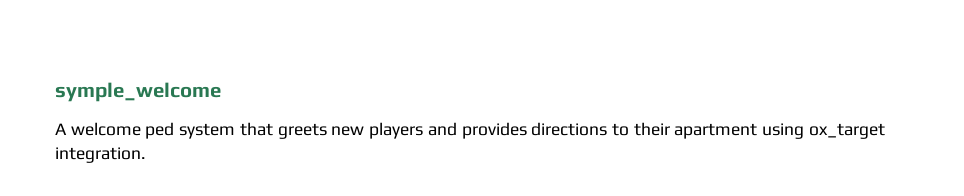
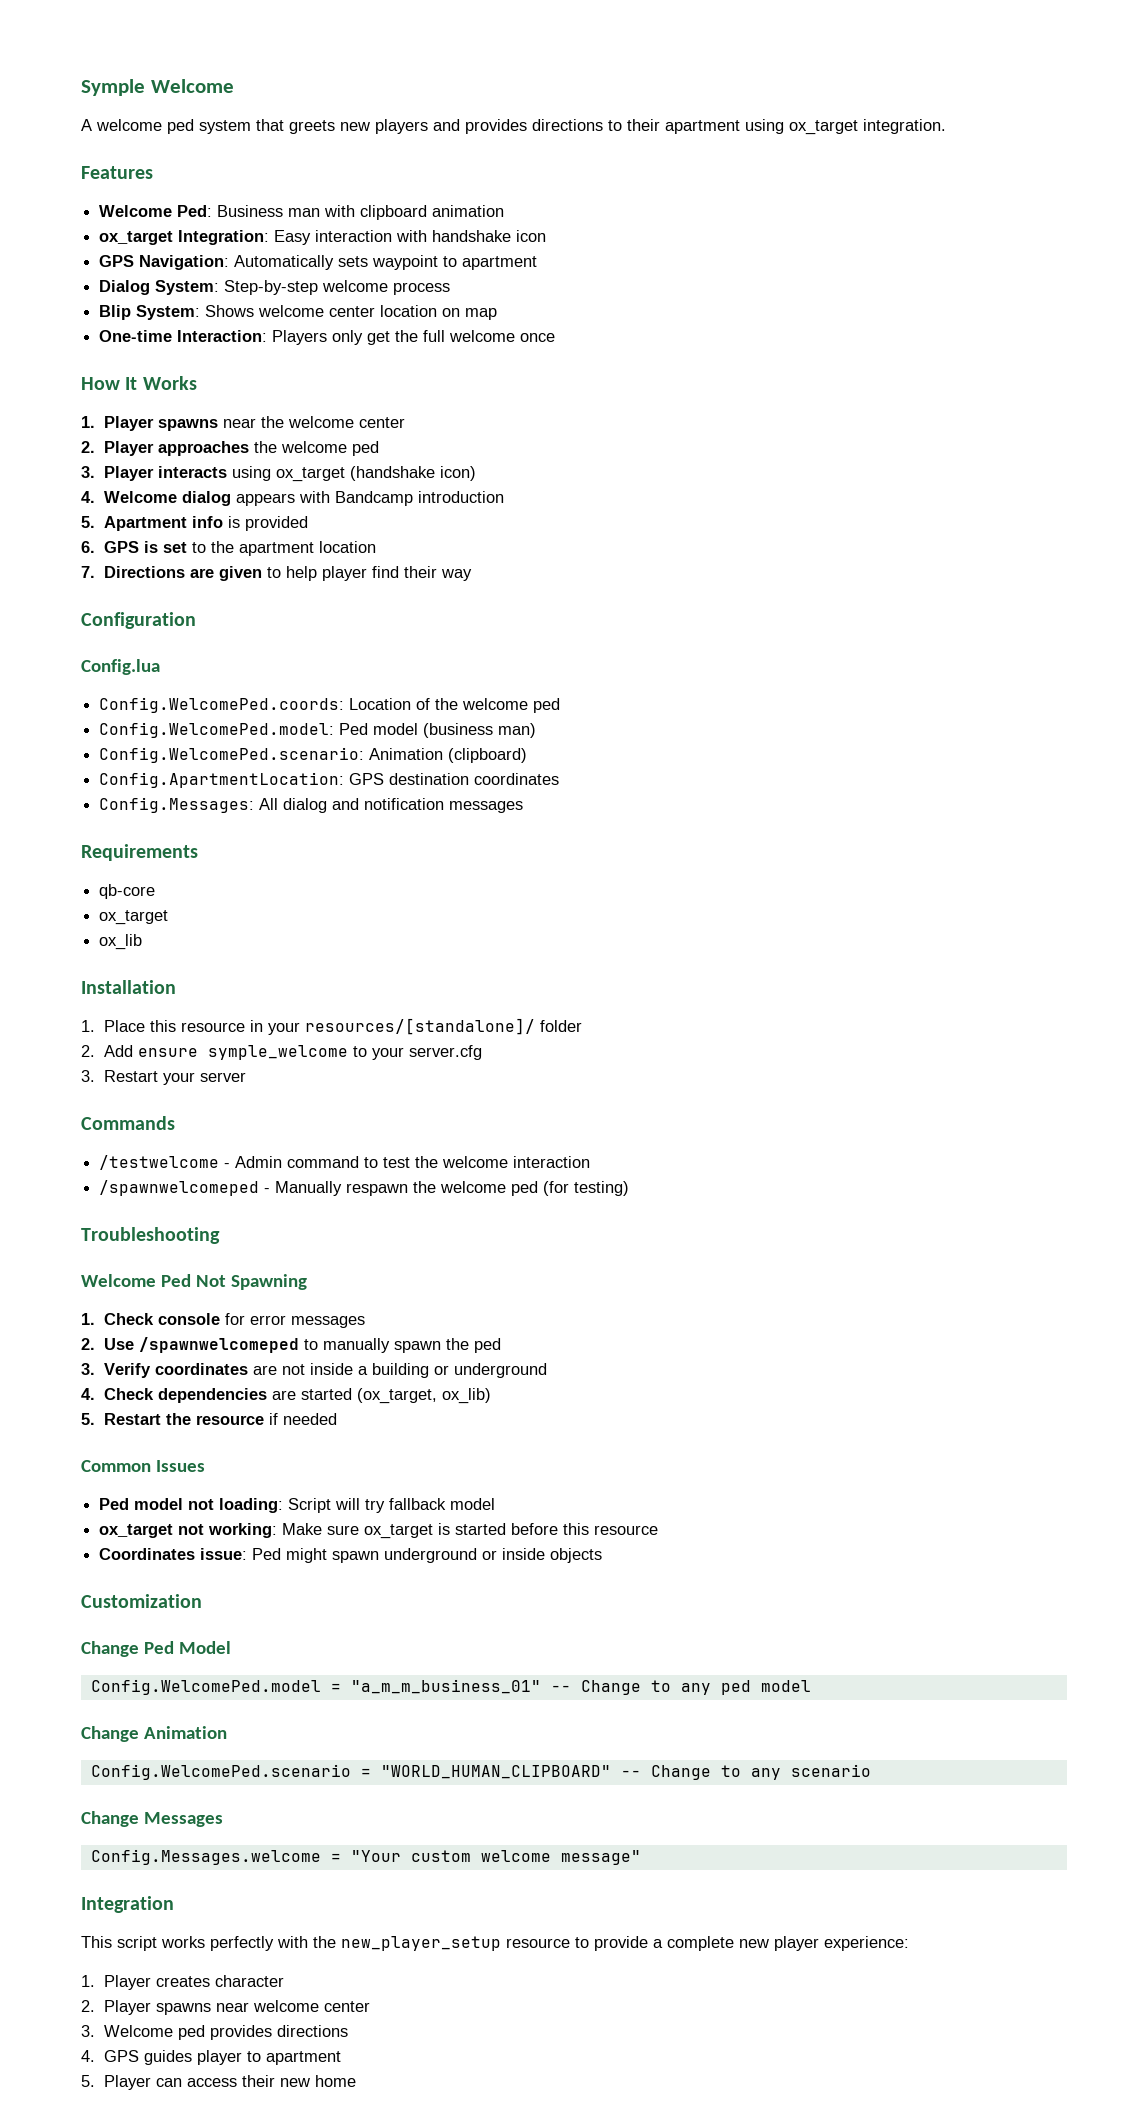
[55,82,221,102] symple_welcome -> [81,79,234,96] Symple Welcome
(145, 155) none -> [81,166,153,179] [99,205,505,220] [99,230,547,245] [99,255,538,270] [99,280,451,295] [99,305,498,320] [99,330,556,345] [81,376,197,390] [81,416,405,431] [81,441,379,456] [81,466,476,482] [81,491,504,506] [81,516,308,531] [81,541,376,556] [81,566,472,581] [81,612,196,629] [81,659,160,675] [99,697,561,713] [99,722,537,738] [99,747,528,763] [99,772,560,788] [99,797,524,813] [81,844,198,861] [99,884,156,899] [99,910,169,925] [99,934,143,950] [81,980,176,994] [81,1018,582,1035] [81,1045,482,1060] [81,1070,246,1085] [81,1116,175,1130] [99,1155,591,1170] [99,1180,630,1196] [81,1227,220,1244] [81,1274,307,1290] [81,1313,365,1328] [81,1337,501,1353] [81,1363,547,1378] [81,1388,491,1404] [81,1413,337,1425] [81,1460,205,1472] [99,1498,496,1513] [99,1523,659,1539] [99,1548,603,1563] [81,1594,202,1608] [81,1641,231,1657] [90,1679,811,1695] [81,1726,227,1742] [90,1764,871,1780] [81,1811,223,1827] [90,1849,641,1865] [81,1896,174,1913] [81,1936,909,1951] [81,1975,284,1990] [81,2000,370,2015] [81,2025,348,2040] [81,2050,341,2065] [81,2075,356,2090] // Features // Welcome Ped: Business man with clipboard animation // ox_target Integration: Easy interaction with handshake icon // GPS Navigation: Automatically sets waypoint to apartment // Dialog System: Step-by-step welcome process // Blip System: Shows welcome center location on map // One-time Interaction: Players only get the full welcome once // How It Works // 1. Player spawns near the welcome center // 2. Player approaches the welcome ped // 3. Player interacts using ox_target (handshake icon) // 4. Welcome dialog appears with Bandcamp introduction // 5. Apartment info is provided // 6. GPS is set to the apartment location // 7. Directions are given to help player find their way // Configuration // Config.lua // Config.WelcomePed.coords: Location of the welcome ped // Config.WelcomePed.model: Ped model (business man) // Config.WelcomePed.scenario: Animation (clipboard) // Config.ApartmentLocation: GPS destination coordinates // Config.Messages: All dialog and notification messages // Requirements // qb-core // ox_target // ox_lib // Installation // 1. Place this resource in your resources/[standalone]/ folder // 2. Add ensure symple_welcome to your server.cfg // 3. Restart your server // Commands // /testwelcome - Admin command to test the welcome interaction // /spawnwelcomeped - Manually respawn the welcome ped (for testing) // Troubleshooting // Welcome Ped Not Spawning // 1. Check console for error messages // 2. Use /spawnwelcomeped to manually spawn the ped // 3. Verify coordinates are not inside a building or underground // 4. Check dependencies are started (ox_target, ox_lib) // 5. Restart the resource if needed // Common Issues // Ped model not loading: Script will try fallback model // ox_target not working: Make sure ox_target is started before this resource // Coordinates issue: Ped might spawn underground or inside objects // Customization // Change Ped Model // Config.WelcomePed.model = "a_m_m_business_01" -- Change to any ped model // Change Animation // Config.WelcomePed.scenario = "WORLD_HUMAN_CLIPBOARD" -- Change to any scenario // Change Messages // Config.Messages.welcome = "Your custom welcome message" // Integration // This script works perfectly with the new_player_setup resource to provide a complete new player experience: // 1. Player creates character // 2. Player spawns near welcome center // 3. Welcome ped provides directions // 4. GPS guides player to apartment // 5. Player can access their new home

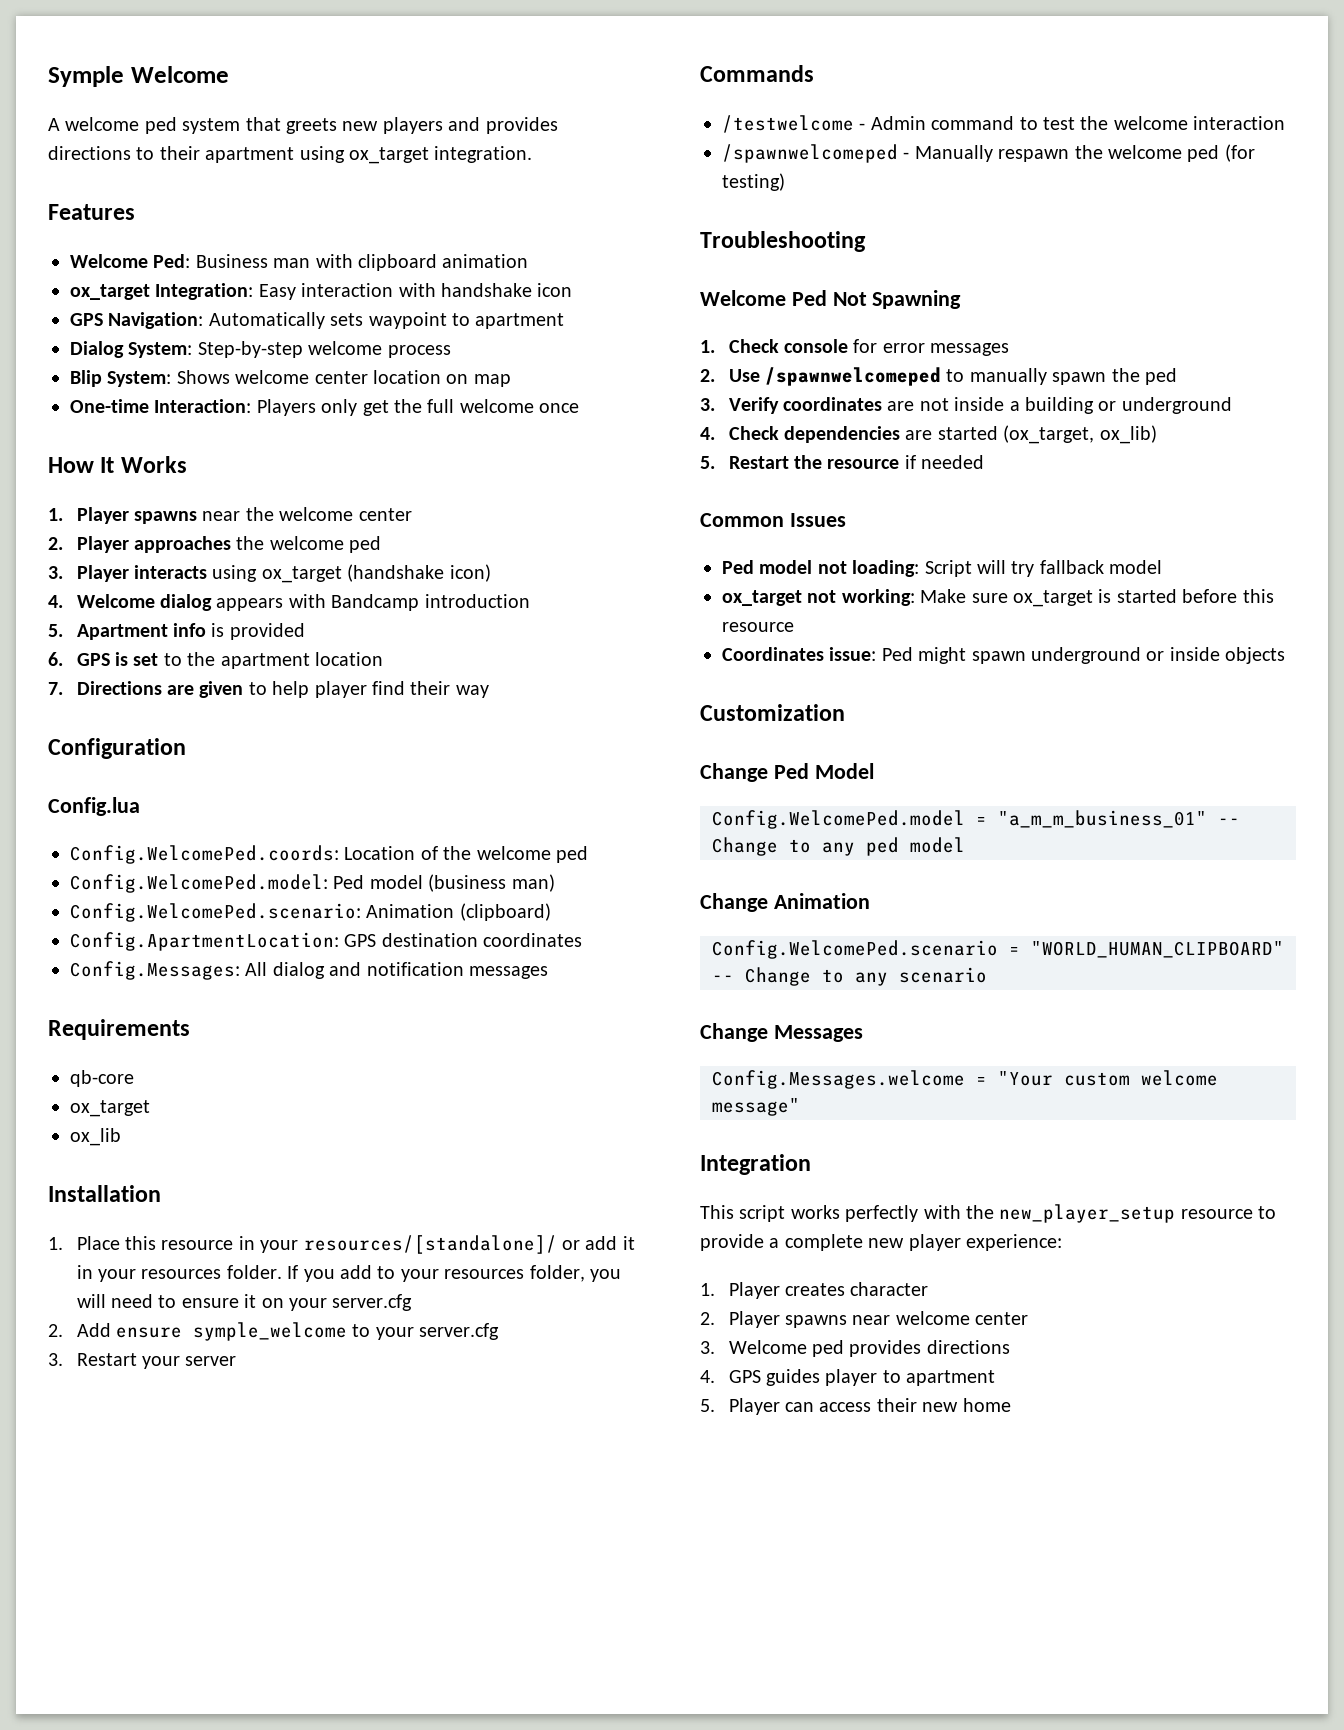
[539,1020,582,1032] folder -> [562,1236,635,1250] [76,1265,622,1282] [76,1294,413,1311] or add it in your resources folder. If you add to your resources folder, you will need to ensure it on your server.cfg

